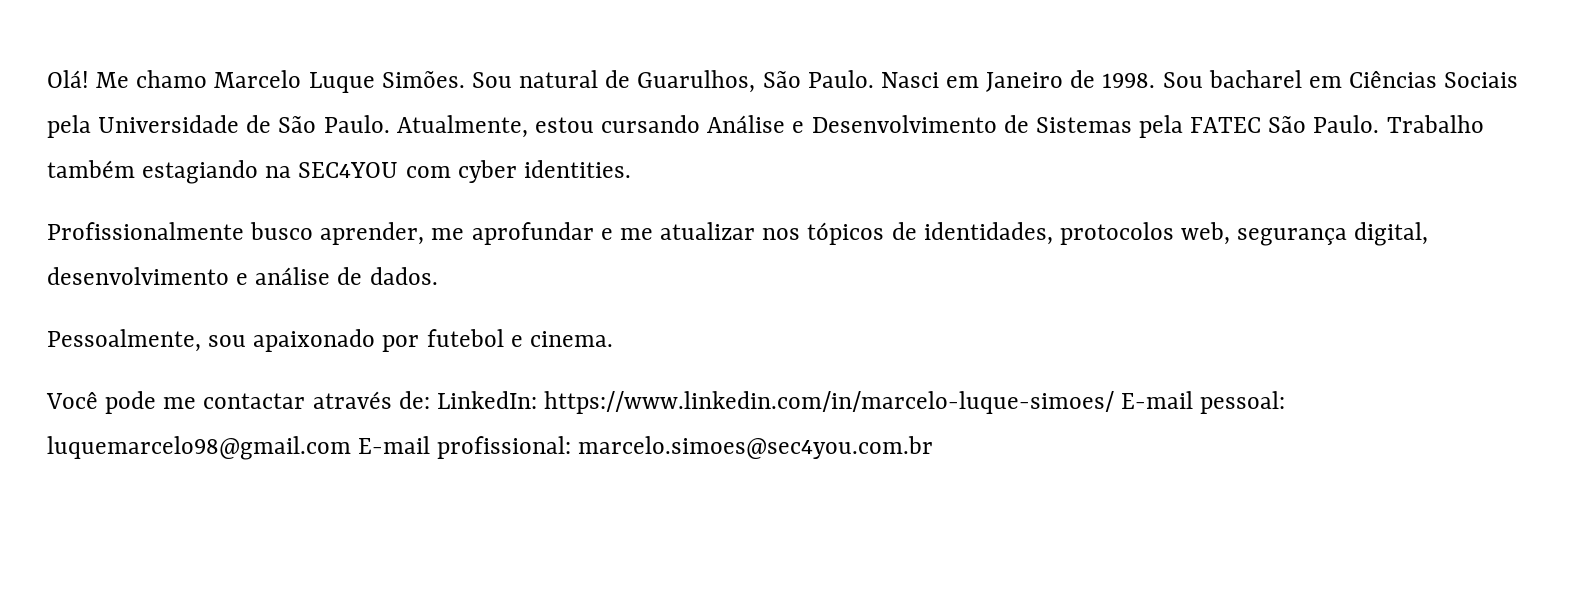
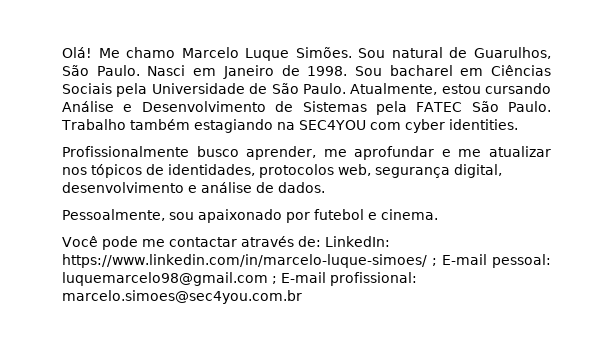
(1115, 402) none -> [431,258,437,266] ;
(351, 448) none -> [272,276,277,284] ;

